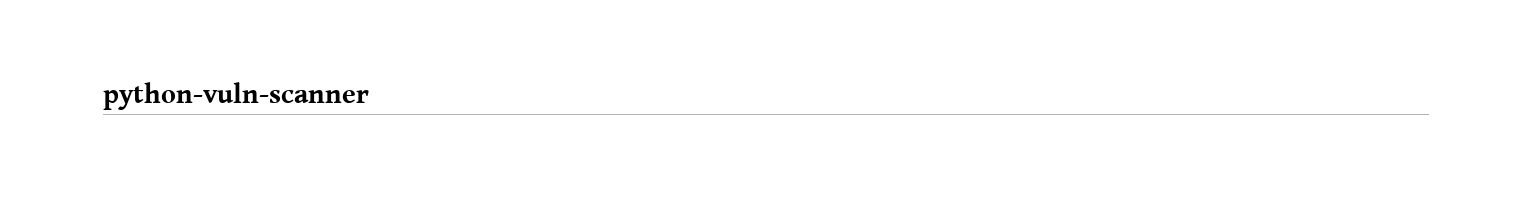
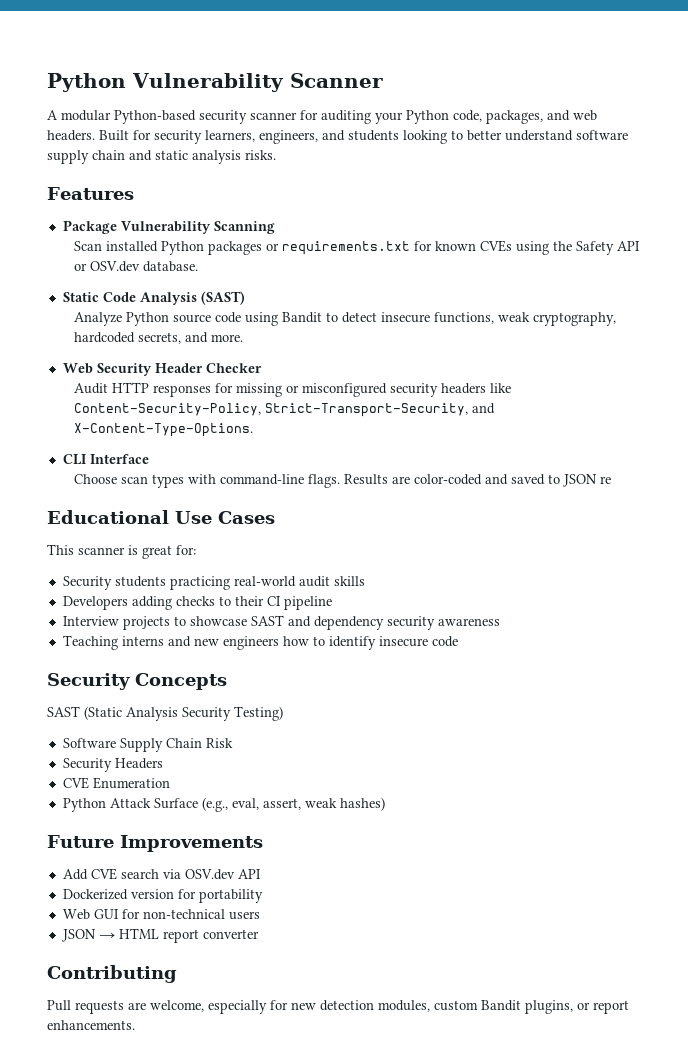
[103,82,369,110] python-vuln-scanner -> [47,73,383,92] [47,110,597,124] [47,130,628,144] [47,150,276,164] [47,187,134,200] [62,220,275,234] [74,240,641,255] [74,261,199,272] [62,291,245,305] [74,312,617,326] [74,332,244,344] [62,363,262,376] [74,382,512,397] [74,403,496,417] [74,423,254,437] [62,454,149,465] [74,474,612,488] [47,510,275,524] [47,544,196,559] [62,576,365,590] [62,596,332,610] [62,615,500,630] [62,635,458,650] [47,673,227,690] [47,706,283,721] [62,738,233,752] [62,758,163,772] [62,777,170,789] [62,797,385,812] [47,835,263,852] [62,868,261,880] [62,889,263,903] [62,909,260,920] [61,928,259,943] [47,965,177,983] [47,1000,629,1014] [47,1020,135,1030] Python Vulnerability Scanner // A modular Python-based security scanner for auditing your Python code, packages, and web headers. Built for security learners, engineers, and students looking to better understand software supply chain and static analysis risks. // Features // Package Vulnerability Scanning // Scan installed Python packages or requirements.txt for known CVEs using the Safety API or OSV.dev database. // Static Code Analysis (SAST) // Analyze Python source code using Bandit to detect insecure functions, weak cryptography, hardcoded secrets, and more. // Web Security Header Checker // Audit HTTP responses for missing or misconfigured security headers like Content-Security-Policy, Strict-Transport-Security, and X-Content-Type-Options. // CLI Interface // Choose scan types with command-line flags. Results are color-coded and saved to JSON re // Educational Use Cases // This scanner is great for: // Security students practicing real-world audit skills // Developers adding checks to their CI pipeline // Interview projects to showcase SAST and dependency security awareness // Teaching interns and new engineers how to identify insecure code // Security Concepts // SAST (Static Analysis Security Testing) // Software Supply Chain Risk // Security Headers // CVE Enumeration // Python Attack Surface (e.g., eval, assert, weak hashes) // Future Improvements // Add CVE search via OSV.dev API // Dockerized version for portability // Web GUI for non-technical users // JSON → HTML report converter // Contributing // Pull requests are welcome, especially for new detection modules, custom Bandit plugins, or report enhancements.

